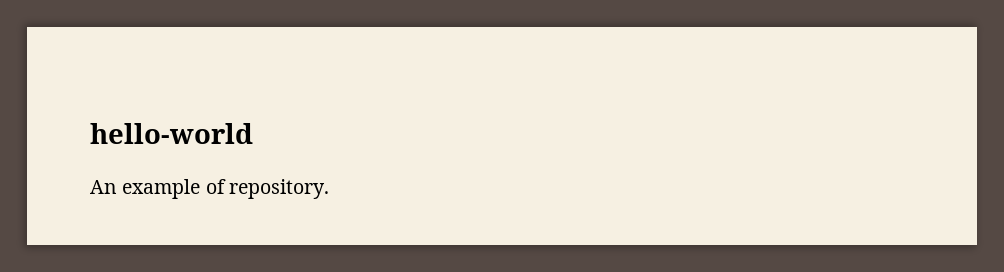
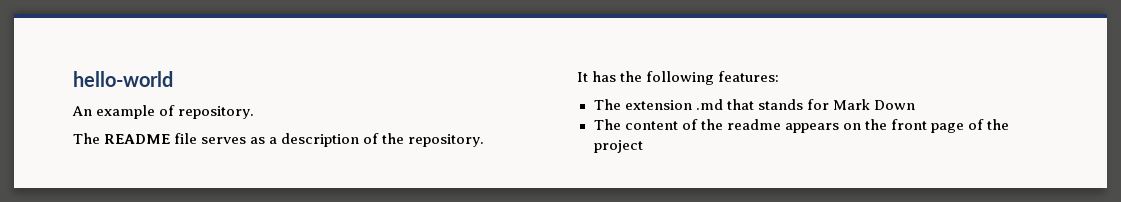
(329, 189) none -> [73,133,485,147] [577,71,780,85] [593,99,915,110] [593,119,1010,133] [593,140,643,153] // The README file serves as a description of the repository. // It has the following features: // The extension .md that stands for Mark Down // The content of the readme appears on the front page of the project

